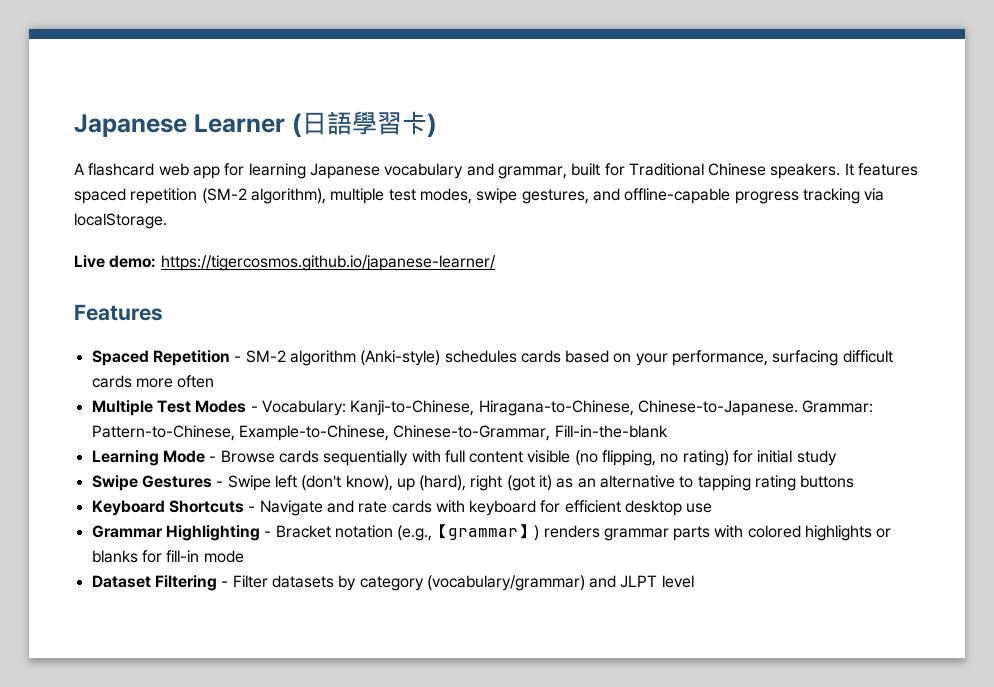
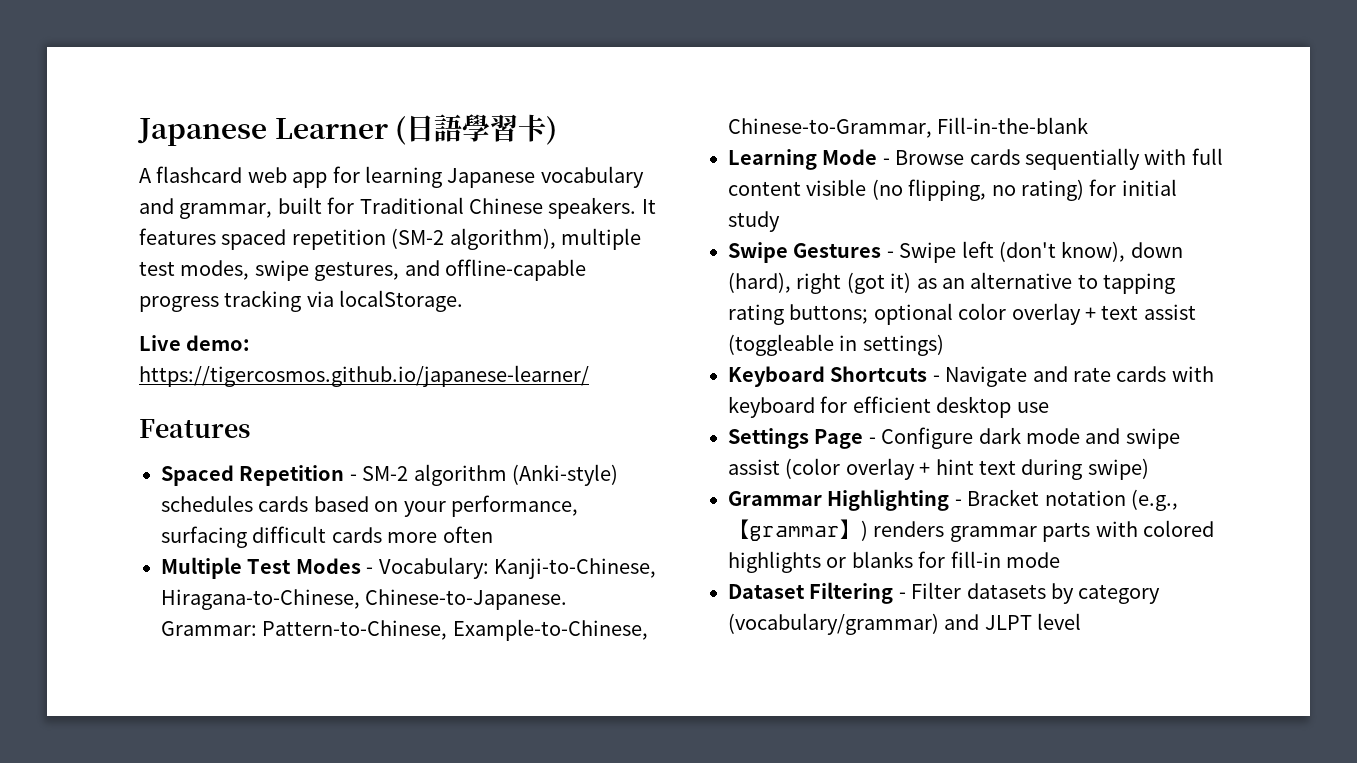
[396,478,415,491] up -> [1130,242,1183,258] down
[800,475,855,488] buttons -> [789,303,1196,325] [728,334,944,356] buttons; optional color overlay + text assist (toggleable in settings)
(713, 508) none -> [728,427,1180,449] [728,458,1149,480] // Settings Page - Configure dark mode and swipe assist (color overlay + hint text during swipe)

